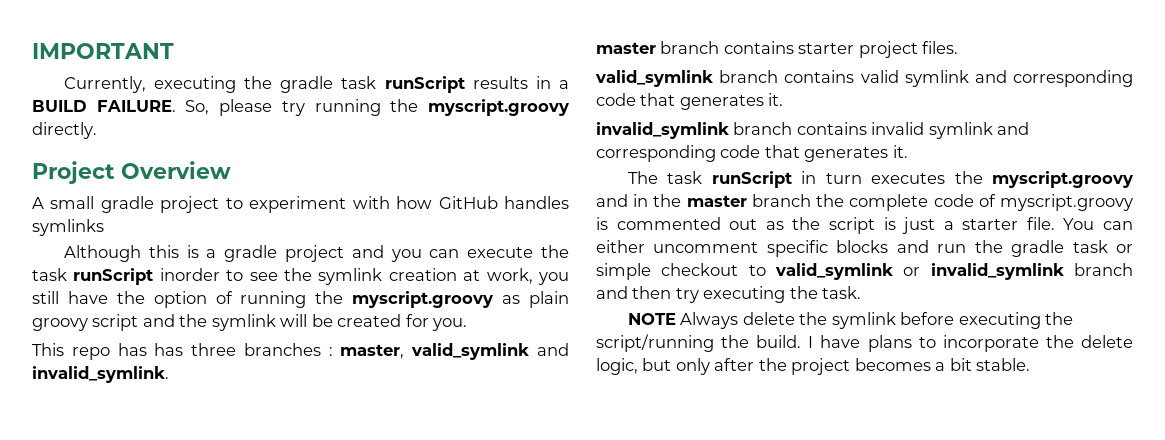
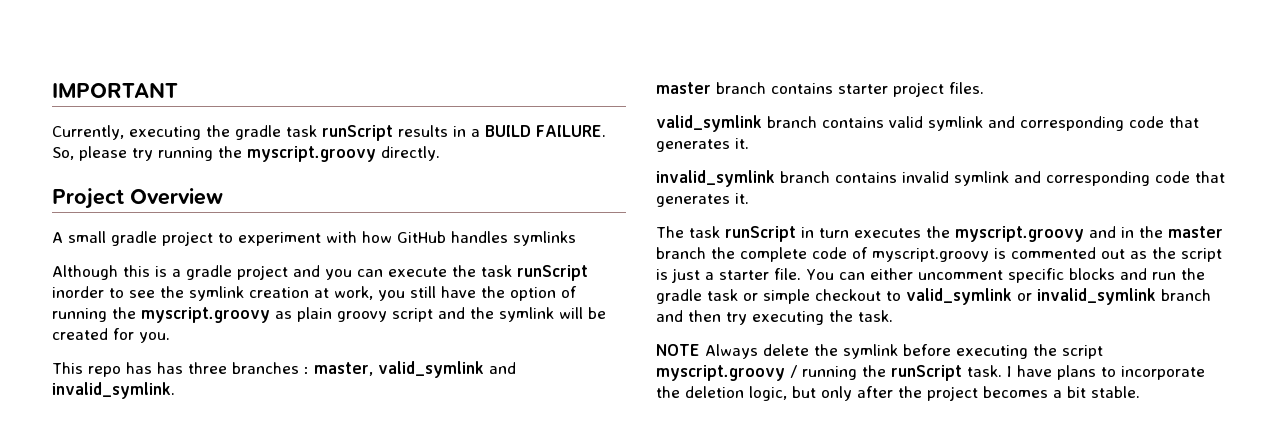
[596,334,802,352] script/running the build. -> [1062,345,1103,359] [656,365,1002,381] script myscript.groovy / running the runScript task.
[1081,335,1133,348] delete -> [685,386,744,398] deletion

